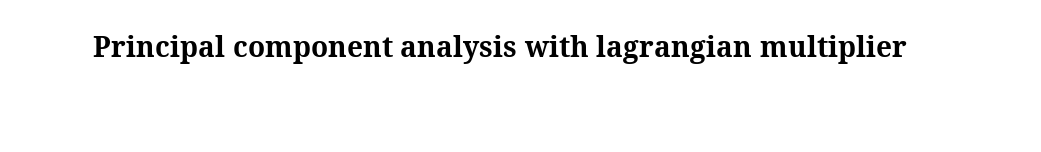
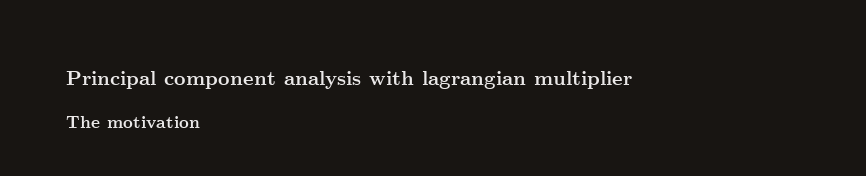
(907, 49) none -> [66,116,200,129] // The motivation

